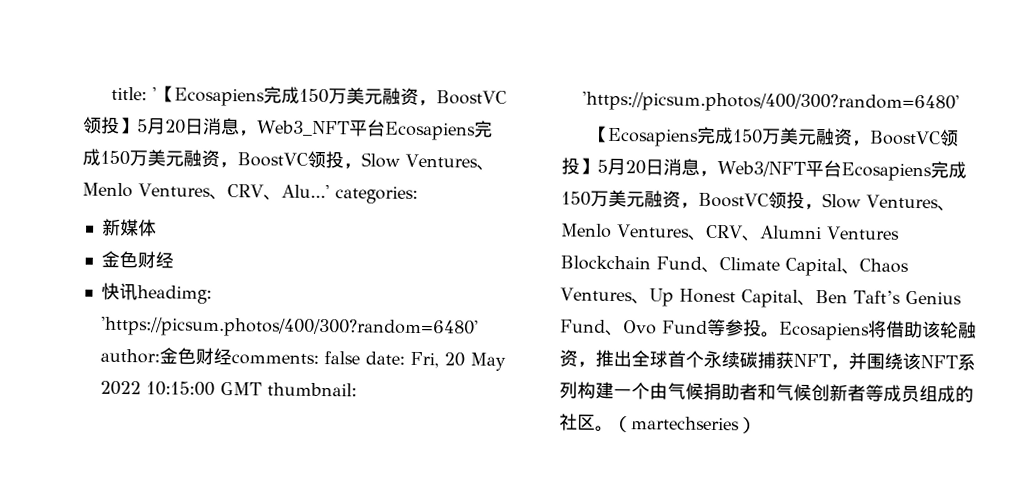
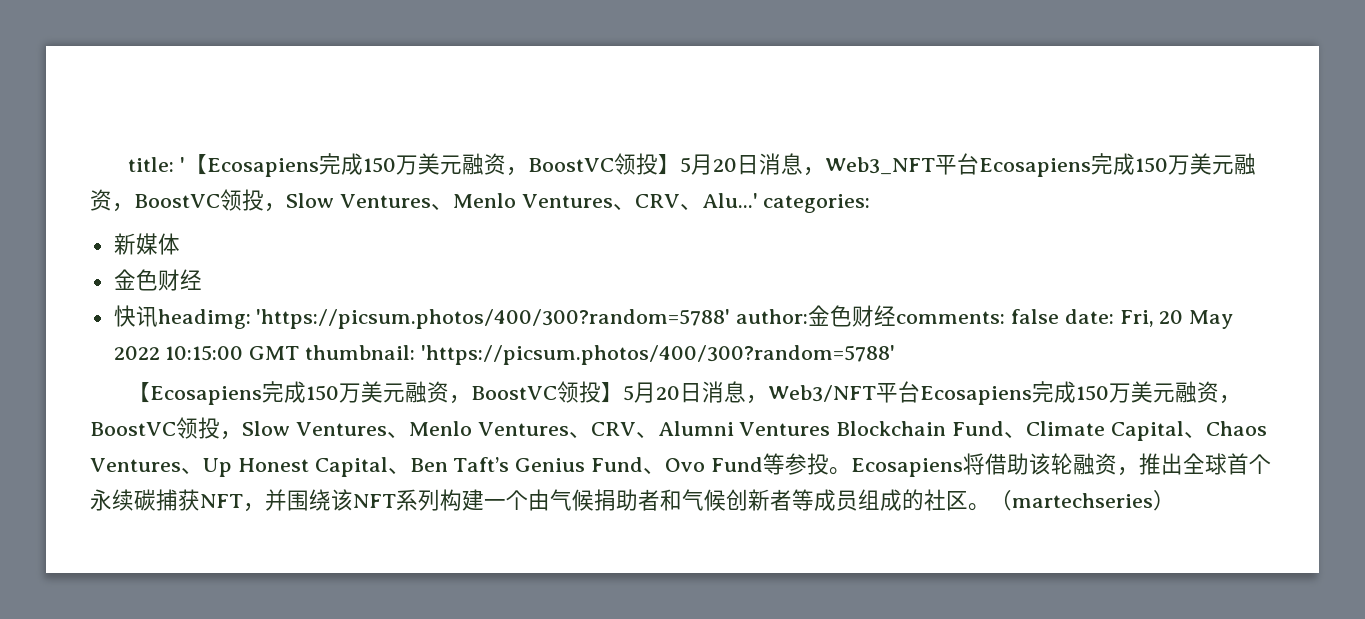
[100,316,479,339] 'https://picsum.photos/400/300?random=6480' -> [256,309,731,329] 'https://picsum.photos/400/300?random=5788'
[581,91,960,114] 'https://picsum.photos/400/300?random=6480' -> [420,345,895,365] 'https://picsum.photos/400/300?random=5788'

